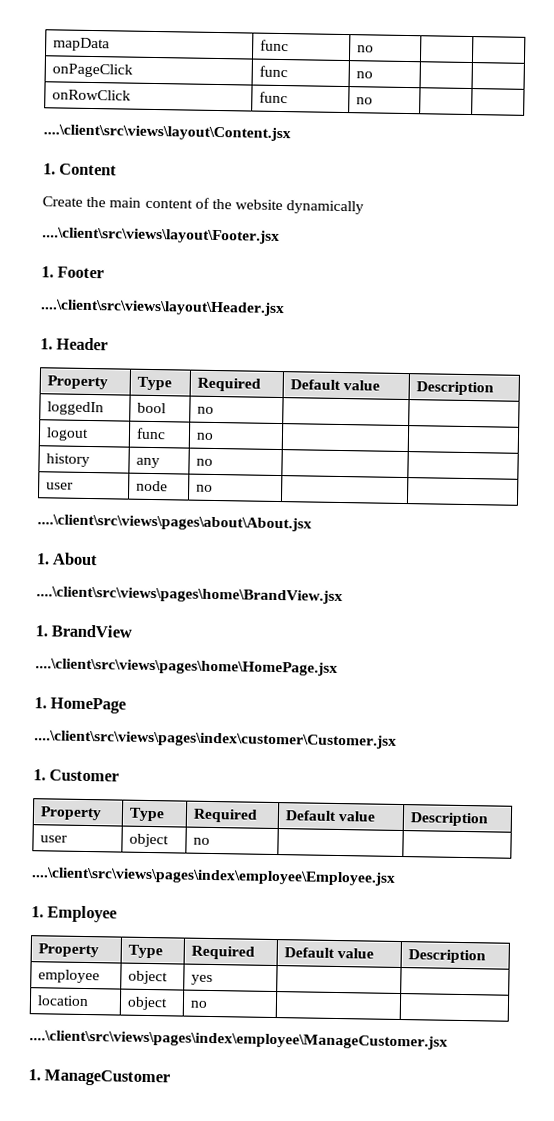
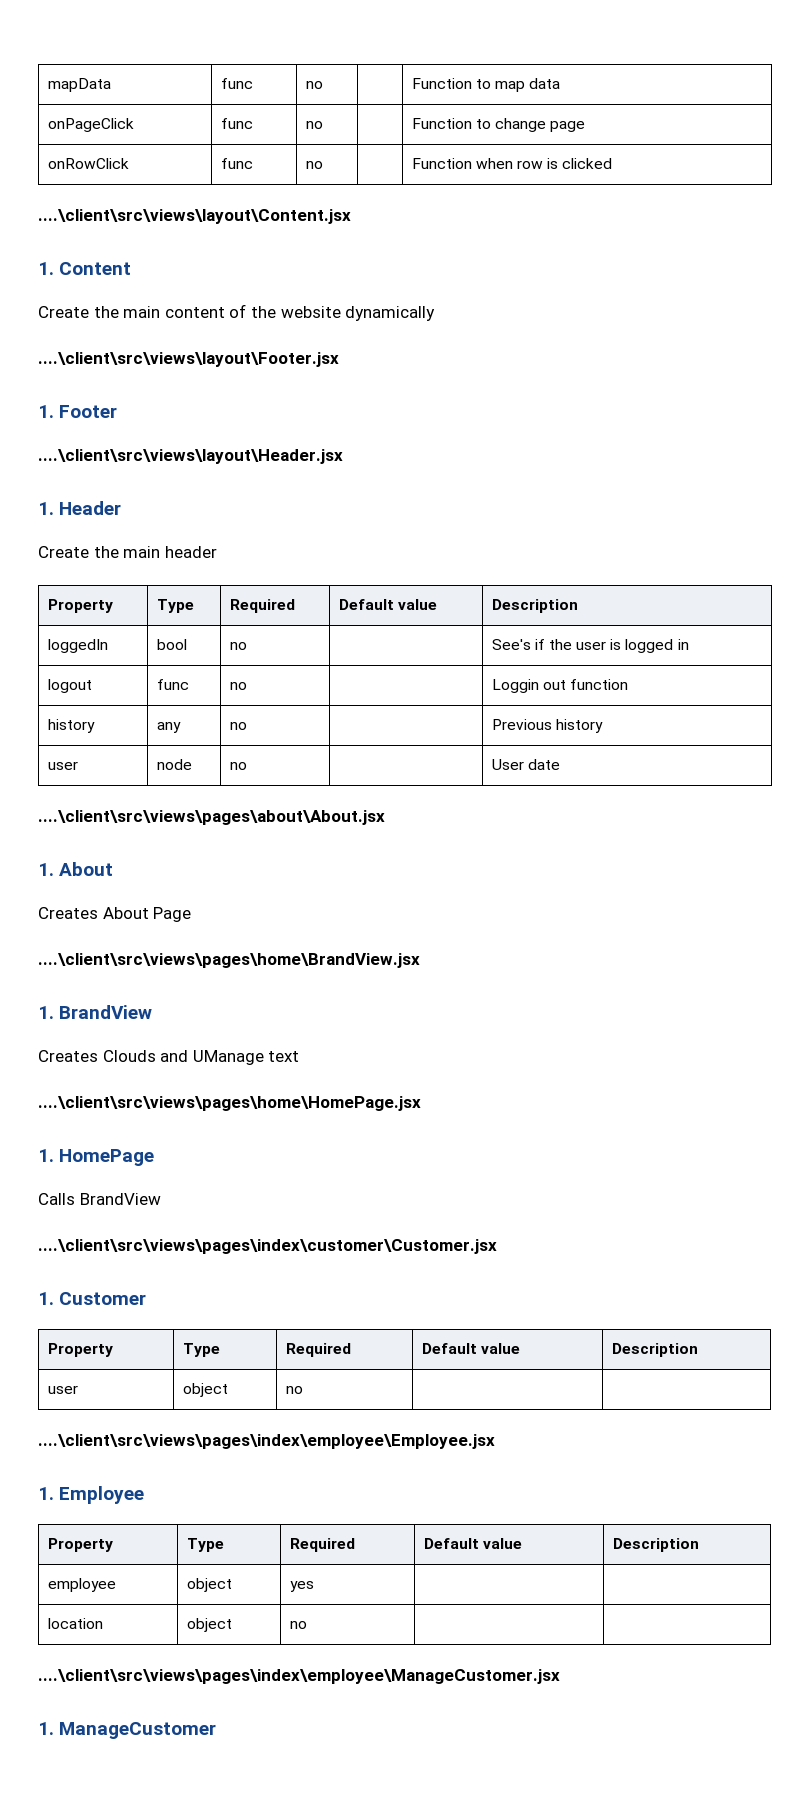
(375, 49) none -> [411,78,561,92] Function to map data
(374, 75) none -> [411,118,586,132] Function to change page
(374, 101) none -> [411,158,613,169] Function when row is clicked
(109, 344) none -> [38,546,217,558] // Create the main header
(215, 410) none -> [491,639,689,653] See's if the user is logged in
(215, 436) none -> [491,679,628,693] Loggin out function
(214, 462) none -> [491,719,603,733] Previous history
(214, 488) none -> [491,759,560,770] User date
(99, 559) none -> [38,907,192,922] // Creates About Page
(133, 631) none -> [38,1050,300,1065] // Creates Clouds and UManage text
(127, 705) none -> [38,1193,161,1205] // Calls BrandView

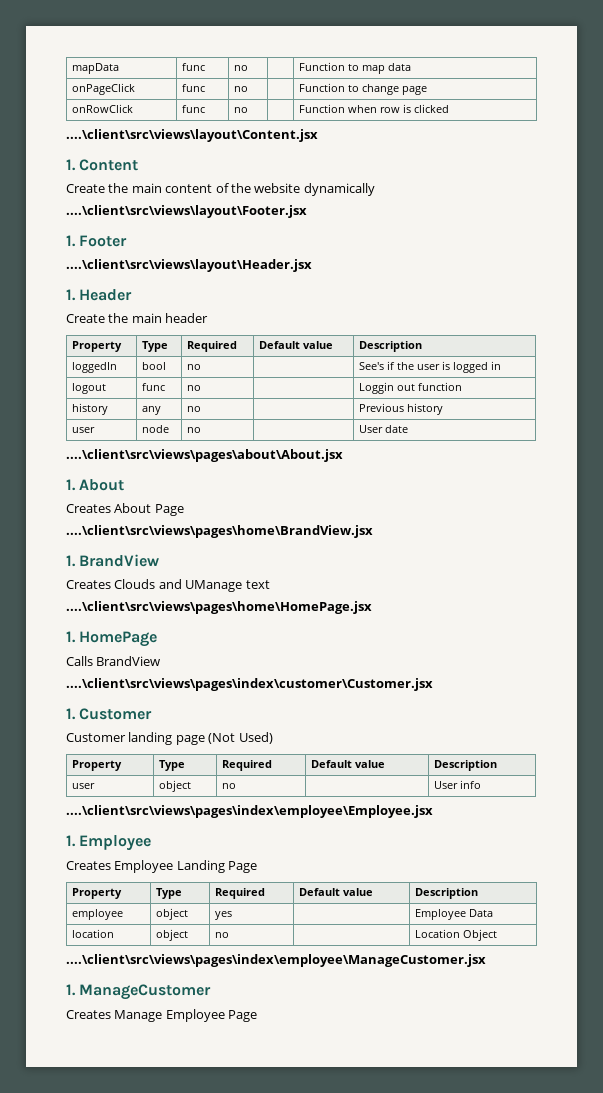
(147, 1298) none -> [66,732,273,745] // Customer landing page (Not Used)
(303, 1390) none -> [433,780,481,789] User info
(145, 1495) none -> [66,860,258,873] // Creates Employee Landing Page
(314, 1586) none -> [414,909,493,920] Employee Data
(307, 1625) none -> [414,929,497,941] Location Object
(217, 1730) none -> [66,1009,258,1022] // Creates Manage Employee Page

